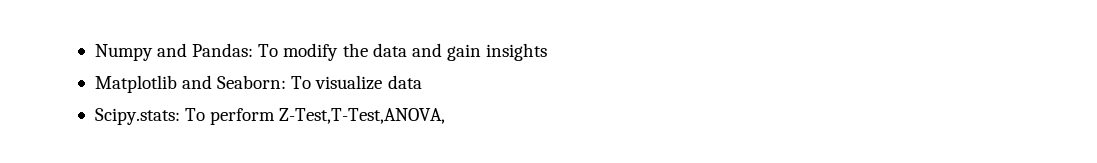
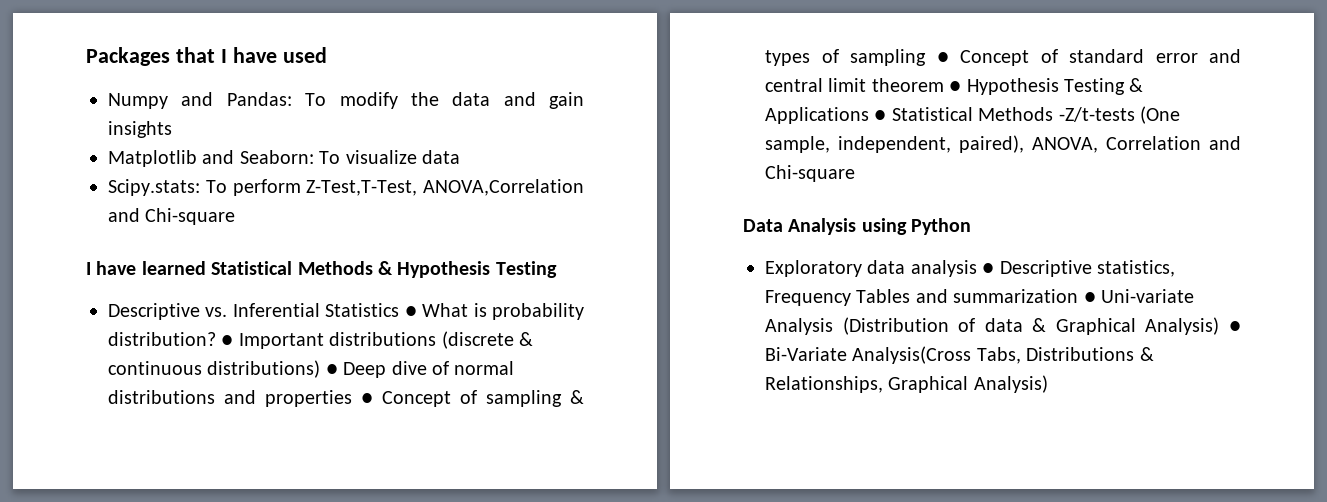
(94, 52) none -> [86,47,327,66] Packages that I have used //
[279,108,446,124] Z-Test,T-Test,ANOVA, -> [306,179,584,196] [108,208,236,225] [86,261,557,278] [108,303,584,320] [108,331,533,349] [108,360,515,378] [108,390,584,407] [765,49,1241,66] [765,78,1144,95] [765,106,1180,124] [765,135,1241,153] [765,165,855,182] [743,218,972,235] [765,260,1175,277] [765,289,1194,306] [765,317,1241,335] [765,346,1154,364] [765,375,1048,393] Z-Test,T-Test, ANOVA,Correlation and Chi-square // I have learned Statistical Methods & Hypothesis Testing // Descriptive vs. Inferential Statistics ● What is probability distribution? ● Important distributions (discrete & continuous distributions) ● Deep dive of normal distributions and properties ● Concept of sampling & types of sampling ● Concept of standard error and central limit theorem ● Hypothesis Testing & Applications ● Statistical Methods -Z/t-tests (One sample, independent, paired), ANOVA, Correlation and Chi-square // Data Analysis using Python // Exploratory data analysis ● Descriptive statistics, Frequency Tables and summarization ● Uni-variate Analysis (Distribution of data & Graphical Analysis) ● Bi-Variate Analysis(Cross Tabs, Distributions & Relationships, Graphical Analysis)

